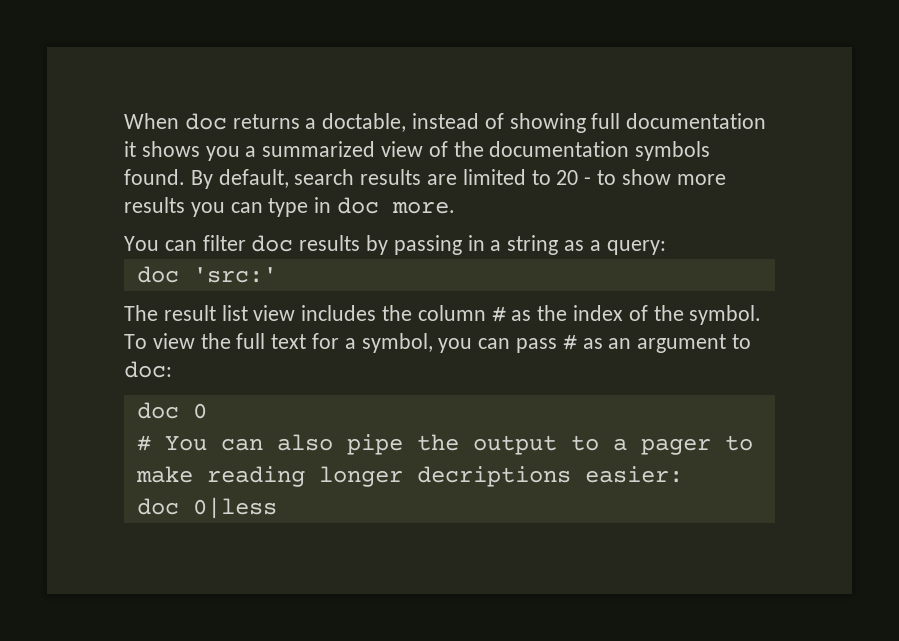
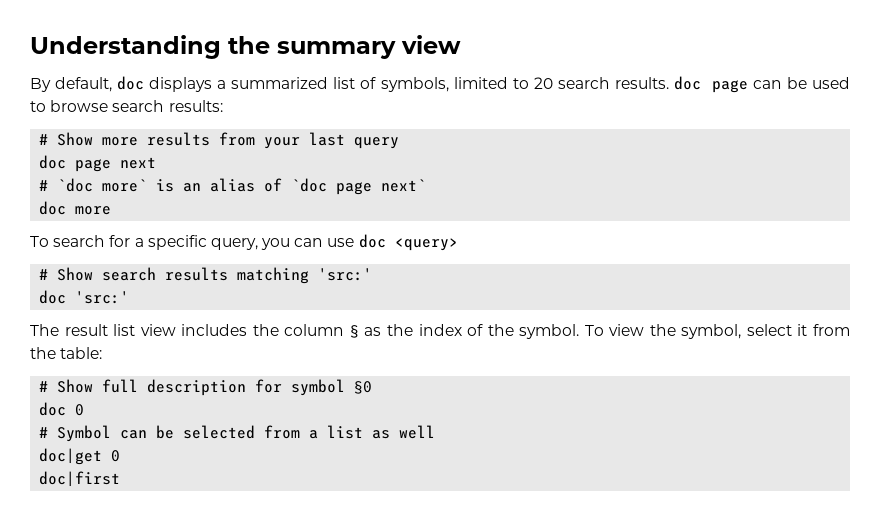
[124,113,767,133] [124,141,711,161] [124,169,726,189] [124,197,456,217] [124,235,666,255] When doc returns a doctable, instead of showing full documentation it shows you a summarized view of the documentation symbols found. By default, search results are limited to 20 - to show more results you can type in doc more. // You can filter doc results by passing in a string as a query: -> [30,35,461,59] [30,76,850,93] [30,100,223,112] [39,132,400,149] [39,155,157,172] [39,178,427,195] [39,201,112,215] [30,234,458,251] [39,267,373,284] Understanding the summary view // By default, doc displays a summarized list of symbols, limited to 20 search results. doc page can be used to browse search results: // # Show more results from your last query // doc page next // # `doc more` is an alias of `doc page next` // doc more // To search for a specific query, you can use doc <query> // # Show search results matching 'src:'
[491,306,506,322] # -> [349,325,359,338] §
[236,333,752,353] [124,361,172,378] [136,402,207,419] [136,434,753,455] [135,466,683,487] [136,497,277,519] full text for a symbol, you can pass # as an argument to doc: // doc 0 // # You can also pipe the output to a pager to make reading longer decriptions easier: // doc 0|less -> [681,324,850,339] [30,347,103,359] [39,379,373,396] [39,402,85,416] [39,425,436,442] [39,448,121,465] [39,471,121,487] symbol, select it from the table: // # Show full description for symbol §0 // doc 0 // # Symbol can be selected from a list as well // doc|get 0 // doc|first

